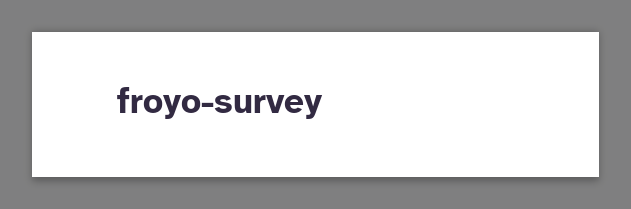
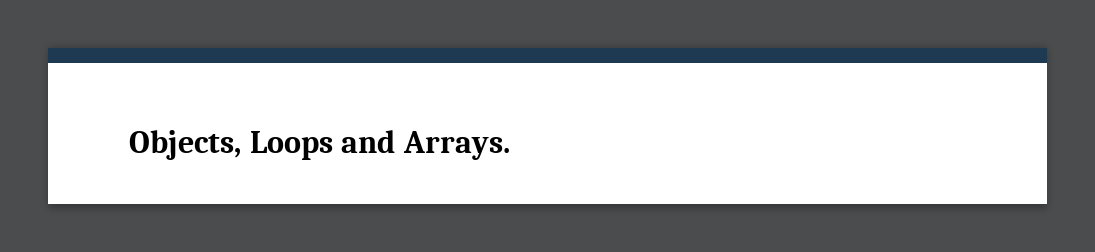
[117,87,323,119] froyo-survey -> [129,130,510,160] Objects, Loops and Arrays.

